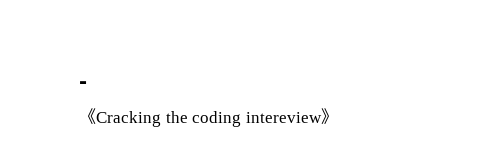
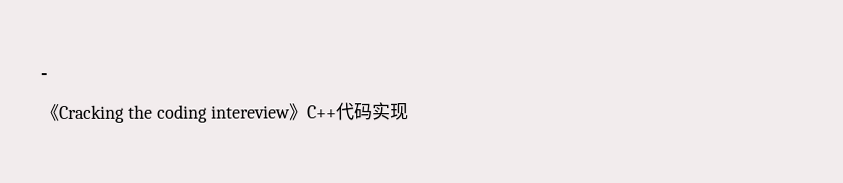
(338, 116) none -> [306,102,409,121] C++代码实现

